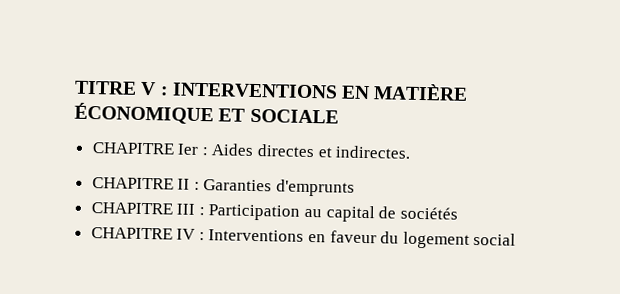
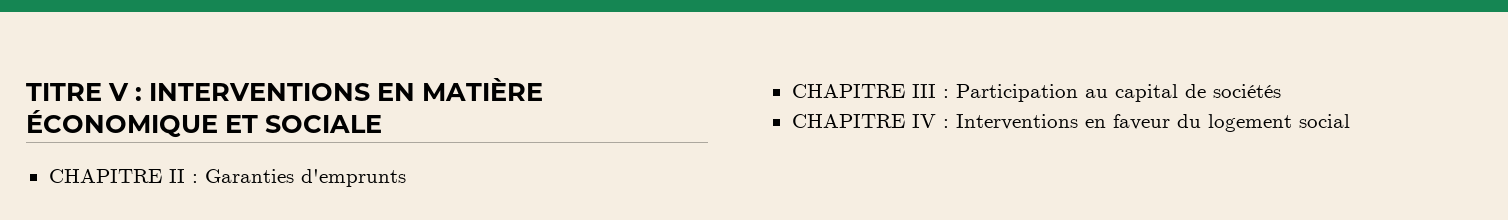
[91,142,412,159] // CHAPITRE Ier : Aides directes et indirectes. -> (382, 124) none

